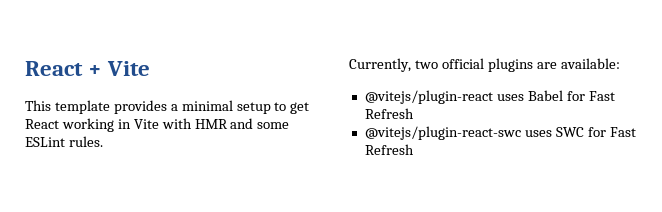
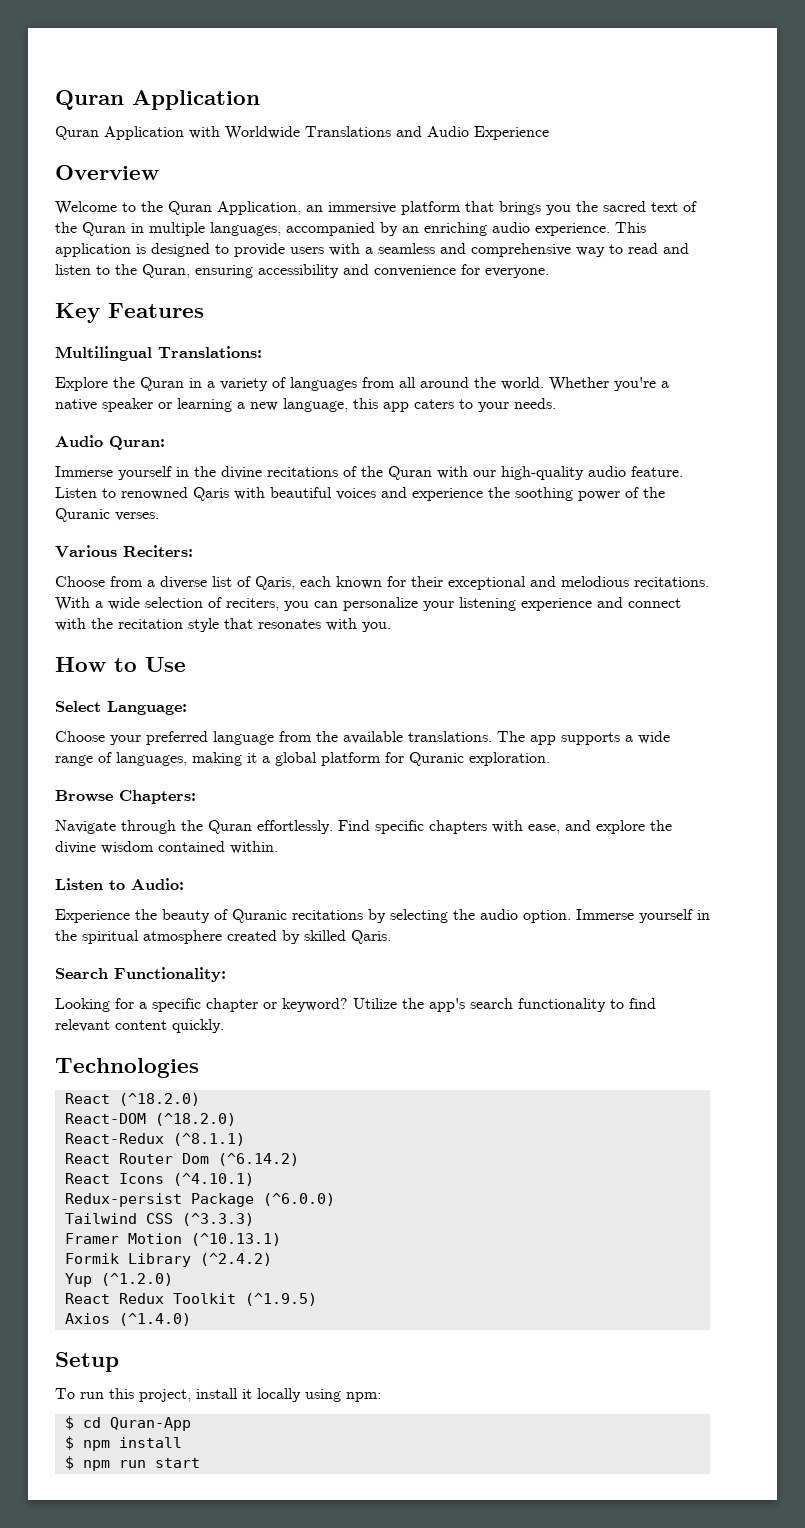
[25,61,151,76] [25,100,310,114] [25,118,290,132] [25,136,103,147] [349,58,620,72] [364,90,615,104] [364,108,414,119] [364,126,636,140] [364,144,414,155] React + Vite // This template provides a minimal setup to get React working in Vite with HMR and some ESLint rules. // Currently, two official plugins are available: // @vitejs/plugin-react uses Babel for Fast Refresh // @vitejs/plugin-react-swc uses SWC for Fast Refresh -> [55,90,260,110] [55,126,549,140] [55,165,159,180] [55,201,697,215] [55,222,646,236] [55,243,689,257] [55,264,549,278] [55,303,204,323] [55,346,262,361] [55,377,669,391] [55,398,556,412] [55,435,165,450] [55,466,683,480] [55,487,665,501] [55,508,159,522] [55,545,193,558] [55,576,709,590] [55,597,681,611] [55,618,391,632] [55,657,186,672] [55,701,187,715] [55,731,670,745] [55,752,550,766] [55,790,196,804] [55,820,672,834] [55,841,278,854] [55,878,184,890] [55,909,710,923] [55,930,391,944] [55,967,226,982] [55,998,656,1012] [55,1019,224,1033] [55,1058,199,1078] [64,1093,200,1106] [64,1113,236,1126] [64,1133,245,1146] [64,1153,299,1166] [64,1173,254,1186] [64,1193,335,1207] [64,1213,254,1226] [64,1233,281,1246] [64,1253,272,1267] [64,1273,173,1287] [64,1293,317,1306] [64,1313,191,1326] [55,1352,119,1372] [55,1388,381,1402] [64,1416,191,1431] [64,1436,182,1451] [64,1456,200,1471] Quran Application // Quran Application with Worldwide Translations and Audio Experience // Overview // Welcome to the Quran Application, an immersive platform that brings you the sacred text of the Quran in multiple languages, accompanied by an enriching audio experience. This application is designed to provide users with a seamless and comprehensive way to read and listen to the Quran, ensuring accessibility and convenience for everyone. // Key Features // Multilingual Translations: // Explore the Quran in a variety of languages from all around the world. Whether you're a native speaker or learning a new language, this app caters to your needs. // Audio Quran: // Immerse yourself in the divine recitations of the Quran with our high-quality audio feature. Listen to renowned Qaris with beautiful voices and experience the soothing power of the Quranic verses. // Various Reciters: // Choose from a diverse list of Qaris, each known for their exceptional and melodious recitations. With a wide selection of reciters, you can personalize your listening experience and connect with the recitation style that resonates with you. // How to Use // Select Language: // Choose your preferred language from the available translations. The app supports a wide range of languages, making it a global platform for Quranic exploration. // Browse Chapters: // Navigate through the Quran effortlessly. Find specific chapters with ease, and explore the divine wisdom contained within. // Listen to Audio: // Experience the beauty of Quranic recitations by selecting the audio option. Immerse yourself in the spiritual atmosphere created by skilled Qaris. // Search Functionality: // Looking for a specific chapter or keyword? Utilize the app's search functionality to find relevant content quickly. // Technologies // React (^18.2.0) // React-DOM (^18.2.0) // React-Redux (^8.1.1) // React Router Dom (^6.14.2) // React Icons (^4.10.1) // Redux-persist Package (^6.0.0) // Tailwind CSS (^3.3.3) // Framer Motion (^10.13.1) // Formik Library (^2.4.2) // Yup (^1.2.0) // React Redux Toolkit (^1.9.5) // Axios (^1.4.0) // Setup // To run this project, install it locally using npm: // $ cd Quran-App // $ npm install // $ npm run start

